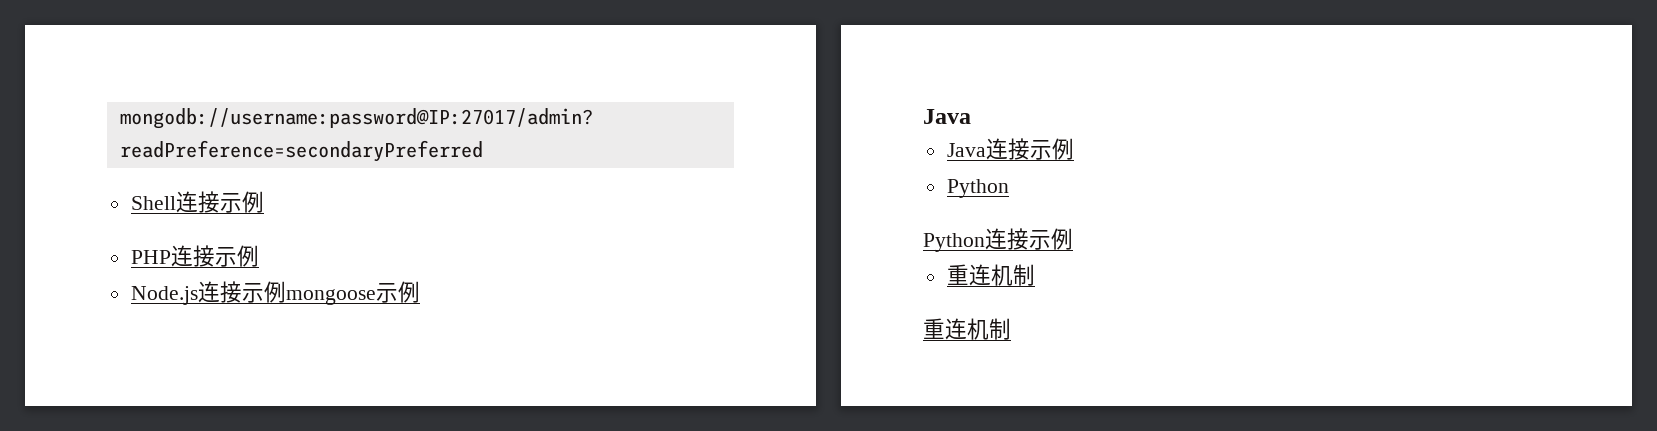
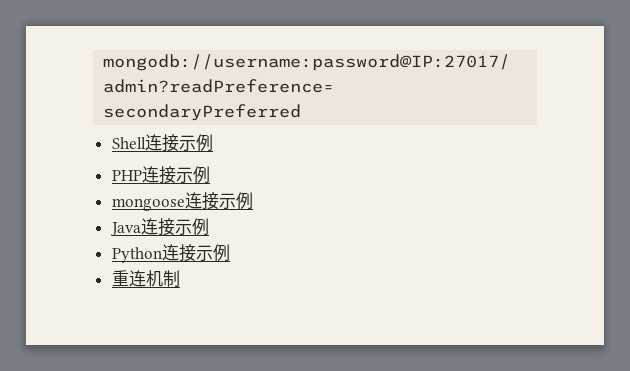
[130,281,420,305] [923,109,971,124] Node.js连接示例mongoose示例 // Java -> [111,192,253,211] mongoose连接示例
[923,233,985,252] // Python -> (162, 255) none
[923,318,1011,340] // 重连机制 -> (180, 278) none

